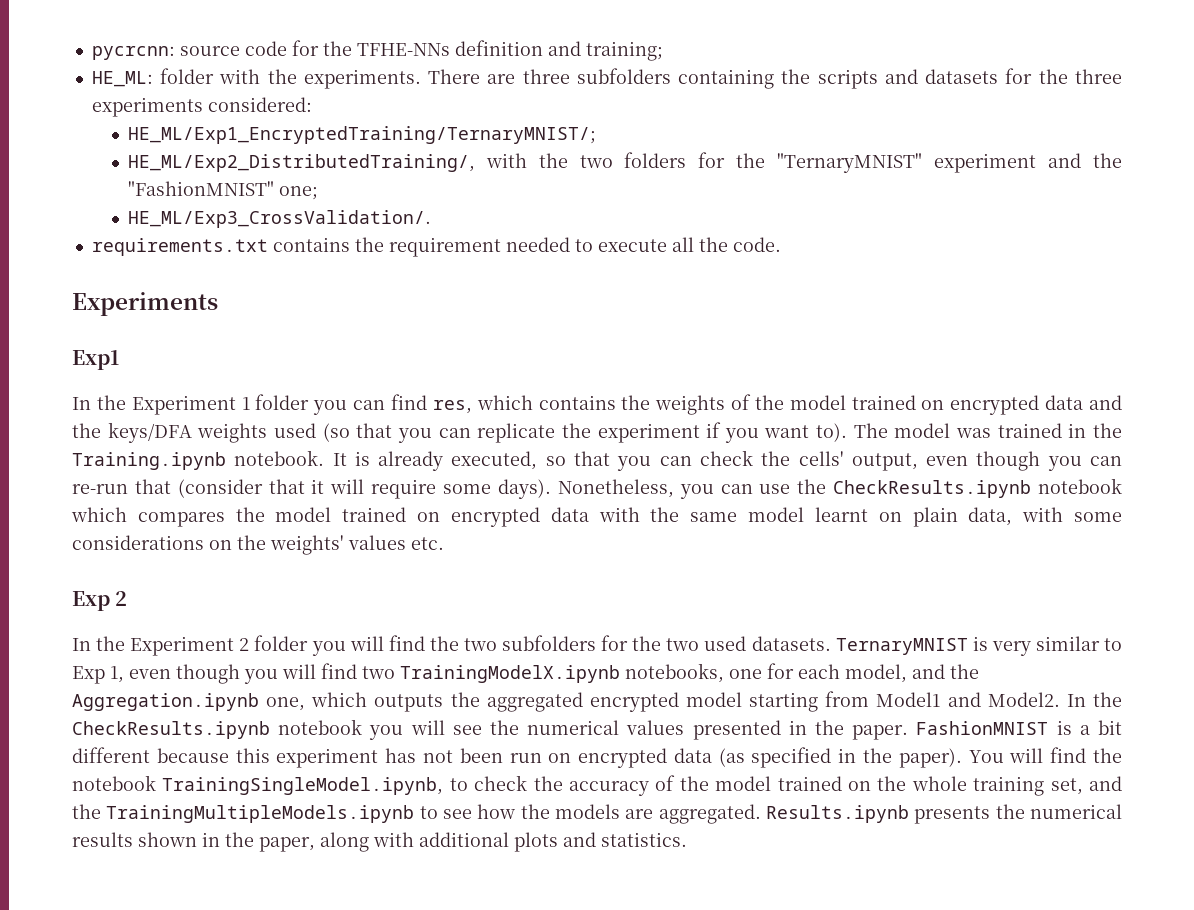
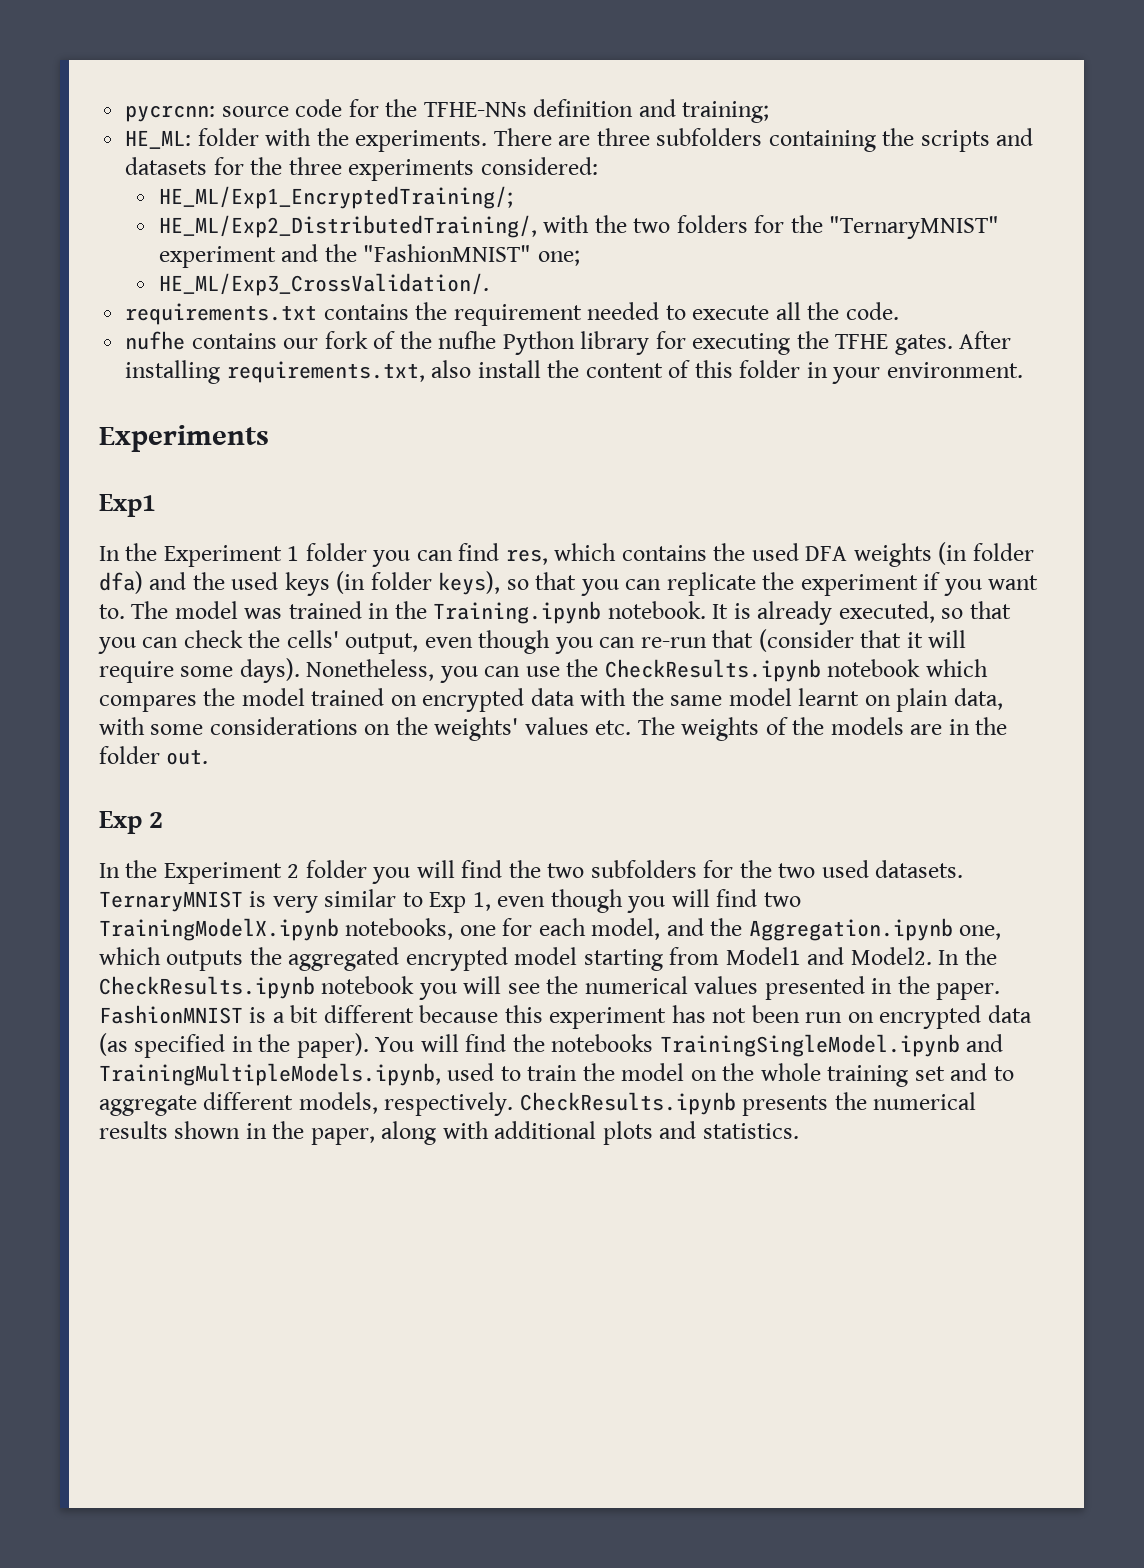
[127,126,596,144] HE_ML/Exp1_EncryptedTraining/TernaryMNIST/; -> [158,186,513,209] HE_ML/Exp1_EncryptedTraining/;
(781, 244) none -> [125,331,1012,355] [125,360,1023,384] // nufhe contains our fork of the nufhe Python library for executing the TFHE gates. After installing requirements.txt, also install the content of this folder in your environment.
[655,394,1123,415] [72,422,350,443] weights of the model trained on encrypted data and the keys/DFA weights used (so -> [751,542,1034,567] [99,571,529,596] used DFA weights (in folder dfa) and the used keys (in folder keys), so
[816,423,848,442] to). -> [99,604,125,619] to.
(444, 543) none -> [637,717,1008,741] [99,746,209,765] The weights of the models are in the folder out.
[72,775,842,796] notebook TrainingSingleModel.ipynb, to check the accuracy of the model trained -> [551,1034,1004,1057] [99,1063,685,1086] notebooks TrainingSingleModel.ipynb and TrainingMultipleModels.ipynb, used to train the model
[1050,776,1122,795] [72,804,909,824] set, and the TrainingMultipleModels.ipynb to see how the models are aggregated. Results.ipynb -> [914,1063,1014,1081] [99,1092,736,1116] set and to aggregate different models, respectively. CheckResults.ipynb

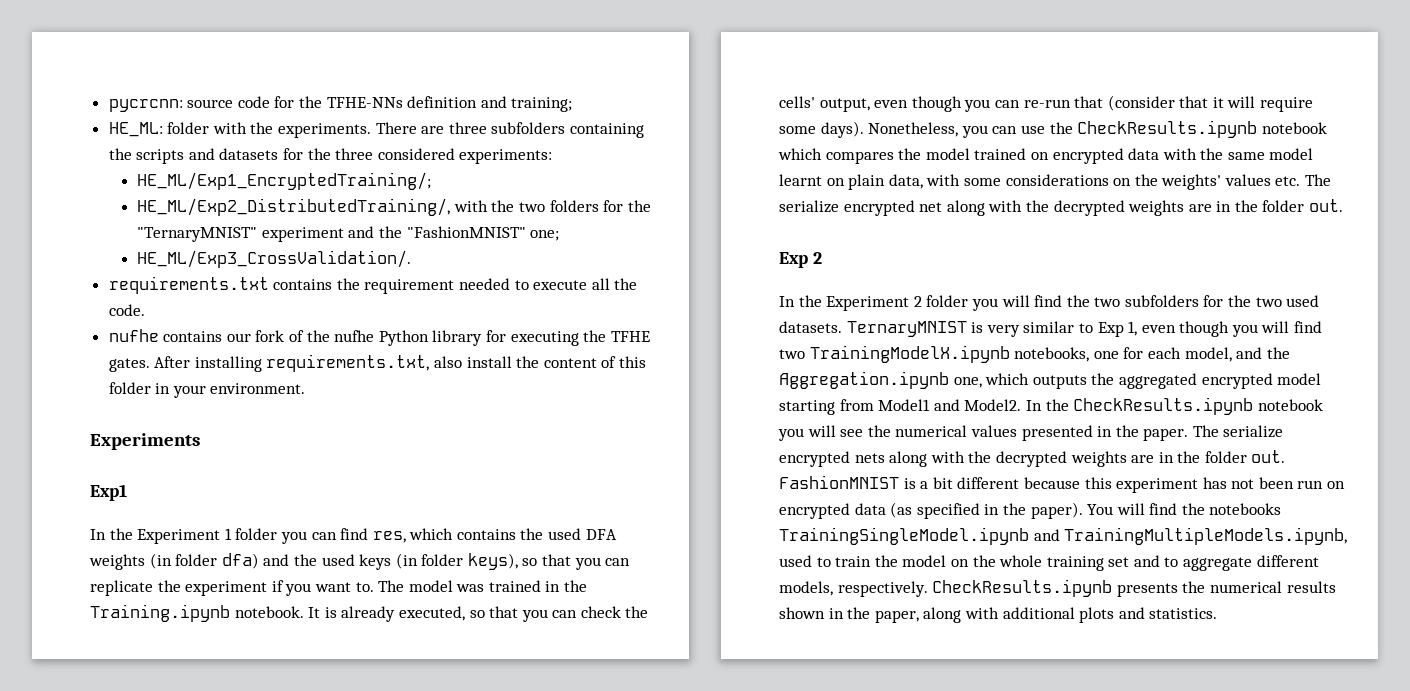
[348,157,598,181] experiments considered: -> [377,148,553,164] considered experiments:
[681,717,904,741] weights of the models -> [779,200,1185,216] serialize encrypted net along with the decrypted weights
(1001, 991) none -> [1192,425,1284,438] [779,450,1286,467] The serialize encrypted nets along with the decrypted weights are in the folder out.

